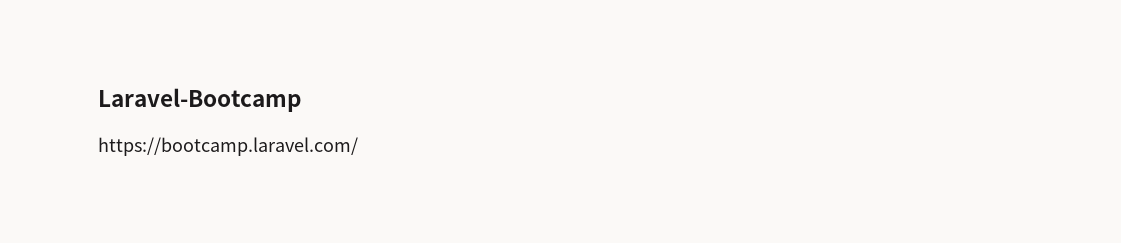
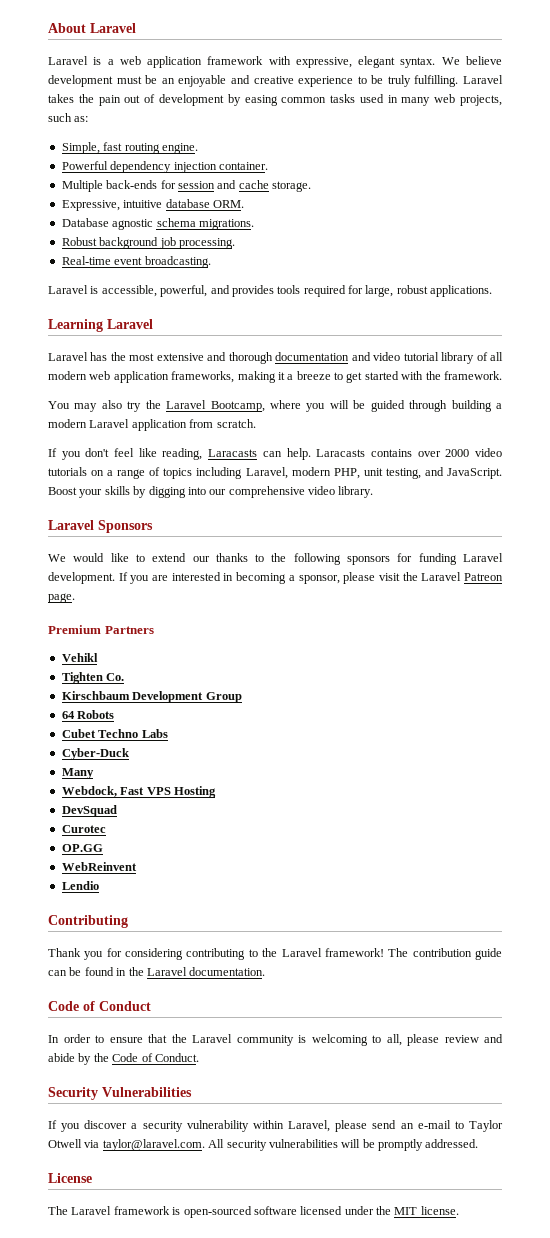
[98,88,301,112] [98,137,358,156] Laravel-Bootcamp // https://bootcamp.laravel.com/ -> [48,23,136,33] [48,56,502,68] [48,75,503,87] [48,94,502,106] [48,113,89,122] [61,142,198,154] [61,161,268,173] [61,180,311,192] [61,199,244,211] [61,218,254,230] [61,237,235,249] [61,256,211,268] [48,285,493,297] [48,319,153,332] [48,352,503,364] [48,371,502,383] [48,400,503,412] [48,419,256,431] [48,448,502,460] [48,467,503,479] [48,486,374,498] [48,520,153,533] [48,553,504,565] [48,572,503,584] [48,593,75,603] [48,625,154,634] [61,653,98,662] [61,672,125,684] [61,691,242,703] [61,710,115,719] [61,729,168,738] [61,748,129,760] [61,768,94,779] [61,786,216,798] [61,805,117,817] [61,825,106,833] [61,844,103,852] [61,862,137,871] [61,881,99,890] [48,915,128,928] [48,948,503,960] [48,967,266,976] [48,1001,151,1011] [48,1034,503,1046] [48,1053,199,1065] [48,1087,192,1100] [48,1120,503,1132] [48,1139,479,1151] [48,1173,92,1183] [48,1206,459,1218] About Laravel // Laravel is a web application framework with expressive, elegant syntax. We believe development must be an enjoyable and creative experience to be truly fulfilling. Laravel takes the pain out of development by easing common tasks used in many web projects, such as: // Simple, fast routing engine. // Powerful dependency injection container. // Multiple back-ends for session and cache storage. // Expressive, intuitive database ORM. // Database agnostic schema migrations. // Robust background job processing. // Real-time event broadcasting. // Laravel is accessible, powerful, and provides tools required for large, robust applications. // Learning Laravel // Laravel has the most extensive and thorough documentation and video tutorial library of all modern web application frameworks, making it a breeze to get started with the framework. // You may also try the Laravel Bootcamp, where you will be guided through building a modern Laravel application from scratch. // If you don't feel like reading, Laracasts can help. Laracasts contains over 2000 video tutorials on a range of topics including Laravel, modern PHP, unit testing, and JavaScript. Boost your skills by digging into our comprehensive video library. // Laravel Sponsors // We would like to extend our thanks to the following sponsors for funding Laravel development. If you are interested in becoming a sponsor, please visit the Laravel Patreon page. // Premium Partners // Vehikl // Tighten Co. // Kirschbaum Development Group // 64 Robots // Cubet Techno Labs // Cyber-Duck // Many // Webdock, Fast VPS Hosting // DevSquad // Curotec // OP.GG // WebReinvent // Lendio // Contributing // Thank you for considering contributing to the Laravel framework! The contribution guide can be found in the Laravel documentation. // Code of Conduct // In order to ensure that the Laravel community is welcoming to all, please review and abide by the Code of Conduct. // Security Vulnerabilities // If you discover a security vulnerability within Laravel, please send an e-mail to Taylor Otwell via taylor@laravel.com. All security vulnerabilities will be promptly addressed. // License // The Laravel framework is open-sourced software licensed under the MIT license.

